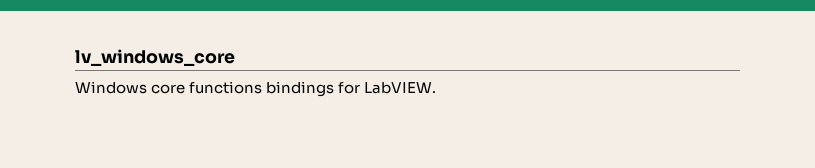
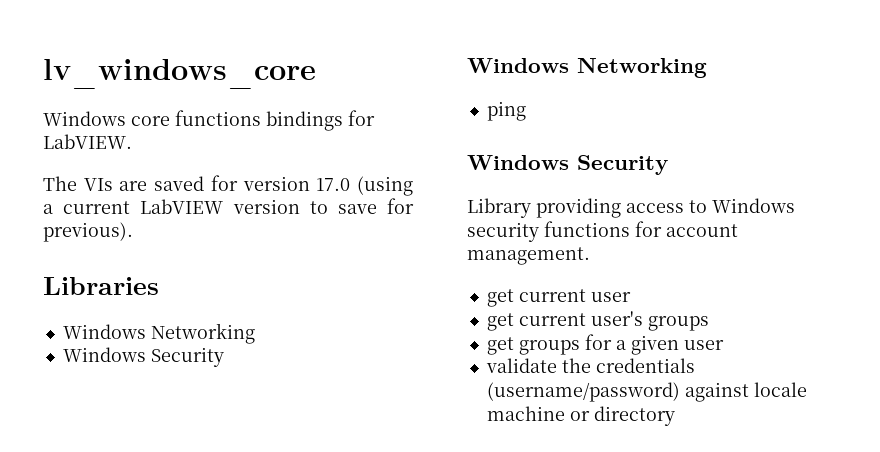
(437, 88) none -> [43,175,413,196] [43,198,415,214] [43,222,133,242] [43,277,159,295] [62,323,255,344] [62,347,224,367] [467,58,707,78] [486,101,526,121] [467,155,668,175] [467,198,795,218] [467,221,738,242] [467,247,590,265] [486,289,631,307] [486,311,709,331] [486,334,724,355] [485,358,695,373] [486,382,807,402] [486,406,675,426] // The VIs are saved for version 17.0 (using a current LabVIEW version to save for previous). // Libraries // Windows Networking // Windows Security // Windows Networking // ping // Windows Security // Library providing access to Windows security functions for account management. // get current user // get current user's groups // get groups for a given user // validate the credentials (username/password) against locale machine or directory

